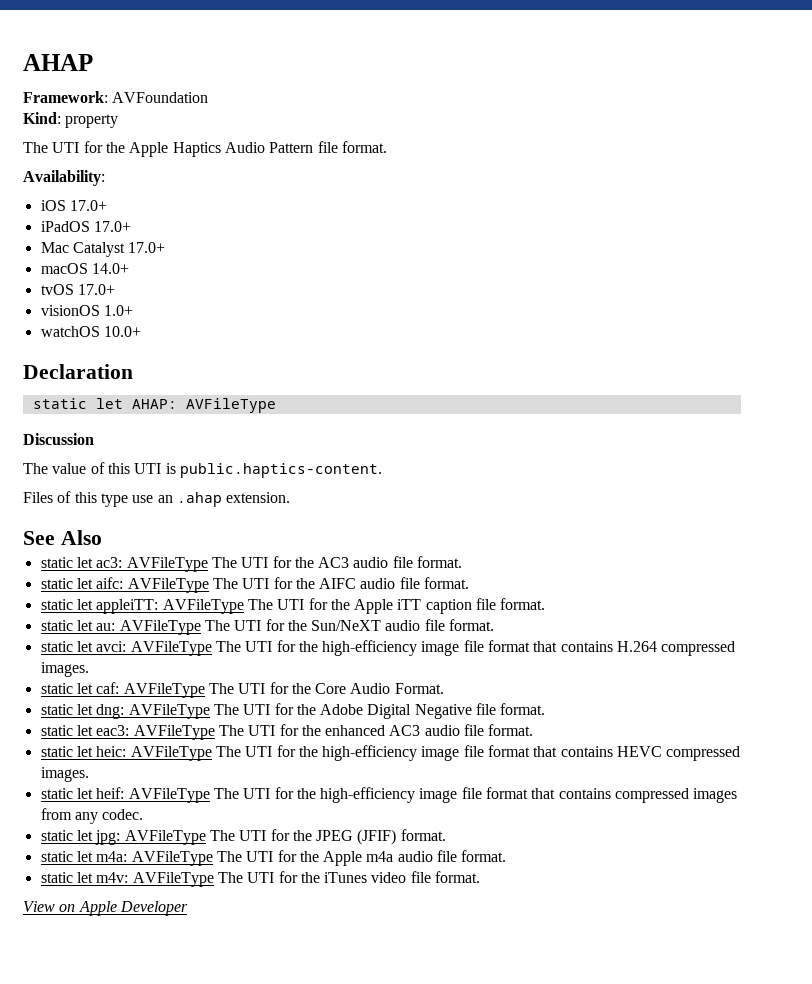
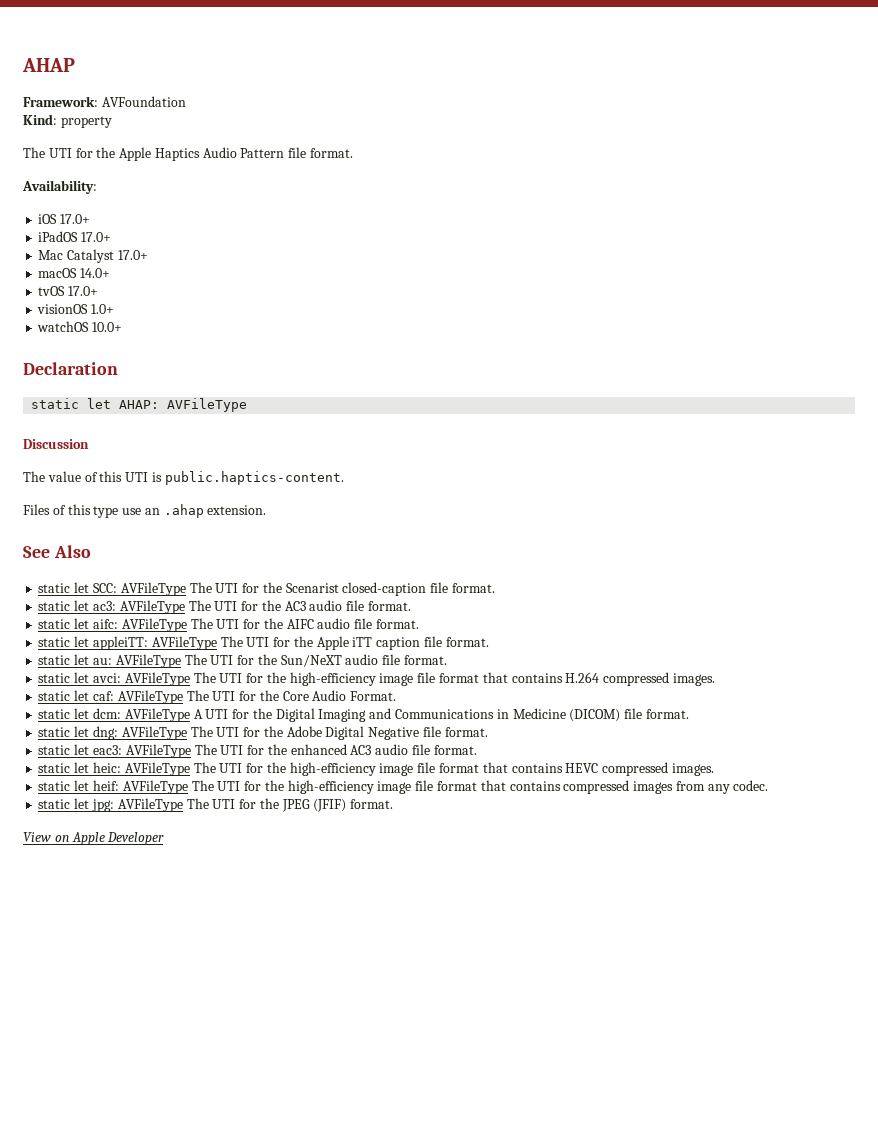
(102, 537) none -> [38,582,495,596] // static let SCC: AVFileType The UTI for the Scenarist closed-caption file format.
(444, 688) none -> [38,708,689,722] // static let dcm: AVFileType A UTI for the Digital Imaging and Communications in Medicine (DICOM) file format.
[40,850,507,866] [40,871,481,887] // static let m4a: AVFileType The UTI for the Apple m4a audio file format. // static let m4v: AVFileType The UTI for the iTunes video file format. -> (394, 804) none

